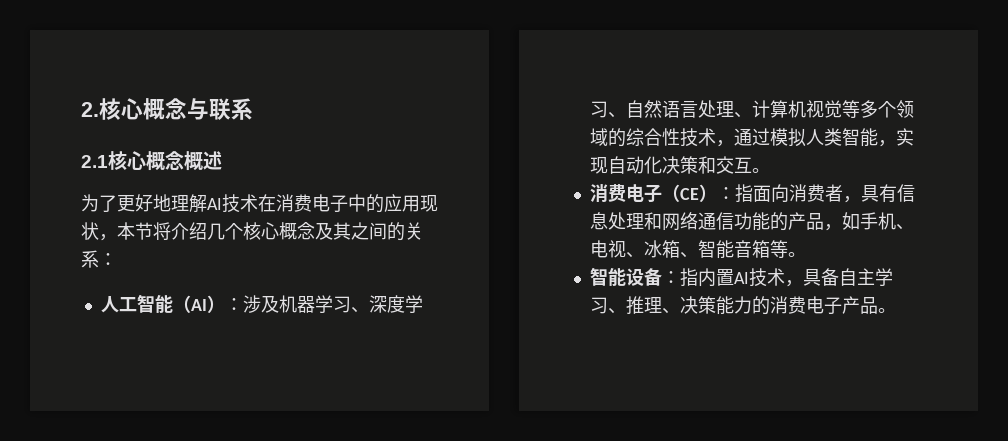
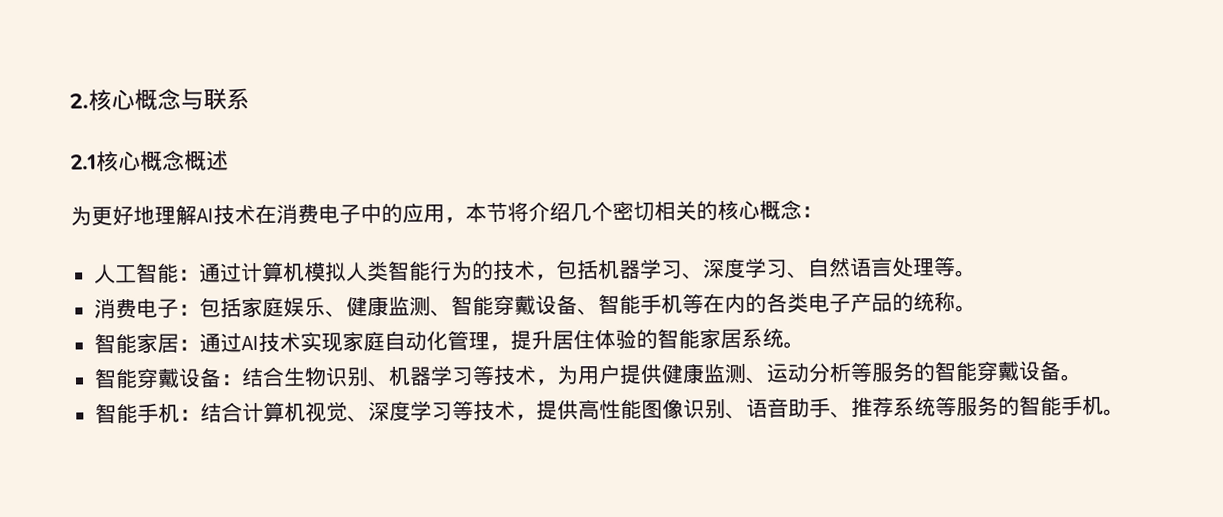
[99,195,117,212] 了 -> (92, 216) none
[420,195,438,212] [81,222,99,240] 现状 -> (445, 213) none
[243,222,423,241] [81,250,117,268] [100,294,279,313] 核心概念及其之间的关系： // 人工智能（AI）：涉及 -> [612,199,823,222] [94,259,600,284] 密切相关的核心概念： // 人工智能：通过计算机模拟人类智能行为的技术，包括
[733,100,914,118] [589,128,914,147] [589,156,770,174] [589,184,915,203] [589,212,914,231] [589,240,806,259] [589,267,893,287] [589,296,878,315] 、计算机视觉等多个领域的综合性技术，通过模拟人类智能，实现自动化决策和交互。 // 消费电子（CE）：指面向消费者，具有信息处理和网络通信功能的产品，如手机、电视、冰箱、智能音箱等。 // 智能设备：指内置AI技术，具备自主学习、推理、决策能力的消费电子产品 -> [933,256,978,278] [94,291,978,319] [94,328,806,354] [94,360,1084,389] [95,395,1105,424] 等。 // 消费电子：包括家庭娱乐、健康监测、智能穿戴设备、智能手机等在内的各类电子产品的统称。 // 智能家居：通过AI技术实现家庭自动化管理，提升居住体验的智能家居系统。 // 智能穿戴设备：结合生物识别、机器学习等技术，为用户提供健康监测、运动分析等服务的智能穿戴设备。 // 智能手机：结合计算机视觉、深度学习等技术，提供高性能图像识别、语音助手、推荐系统等服务的智能手机

